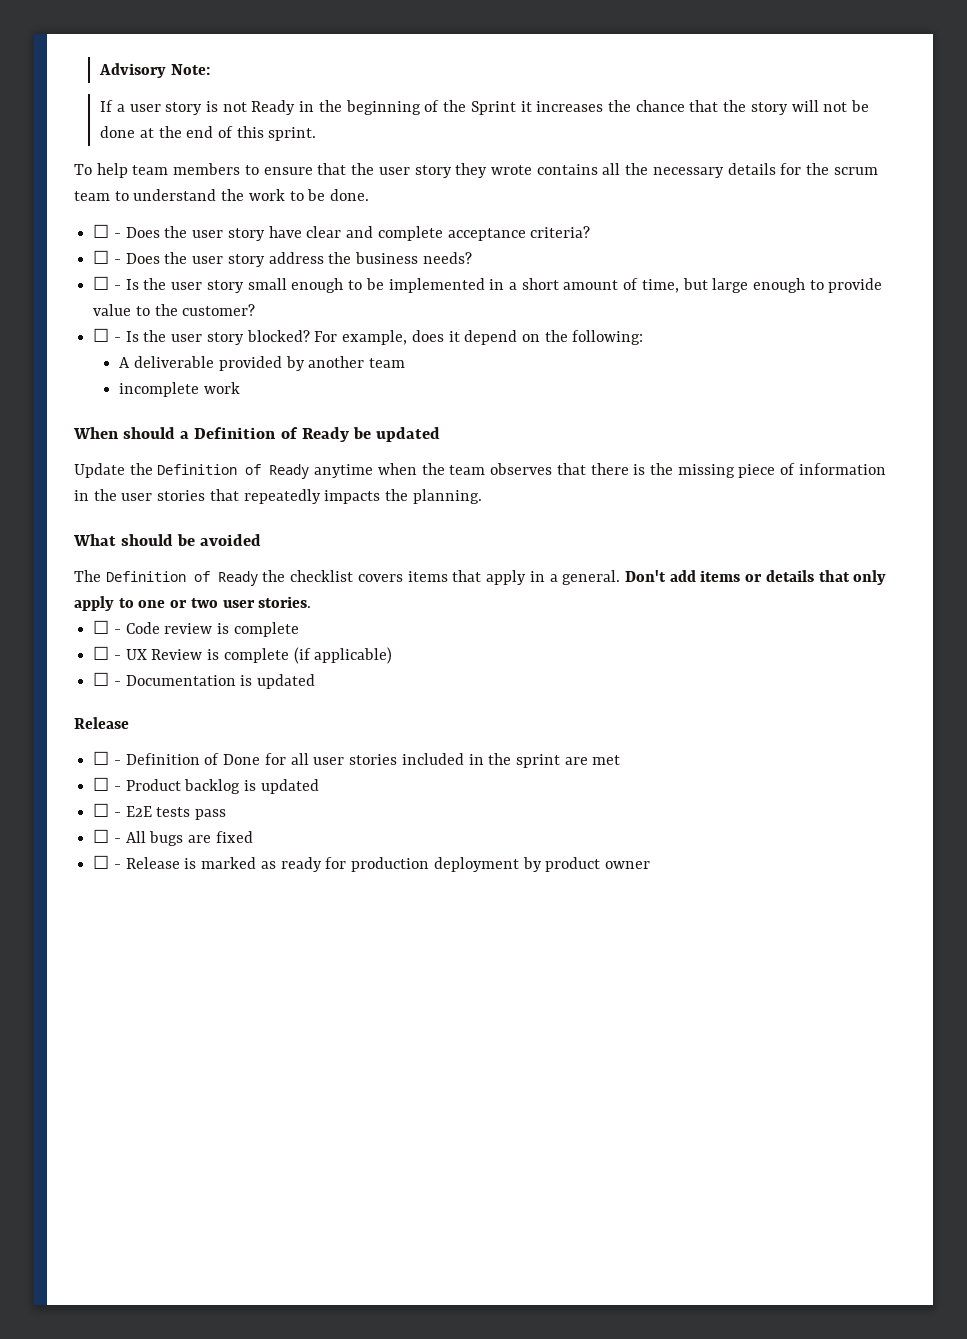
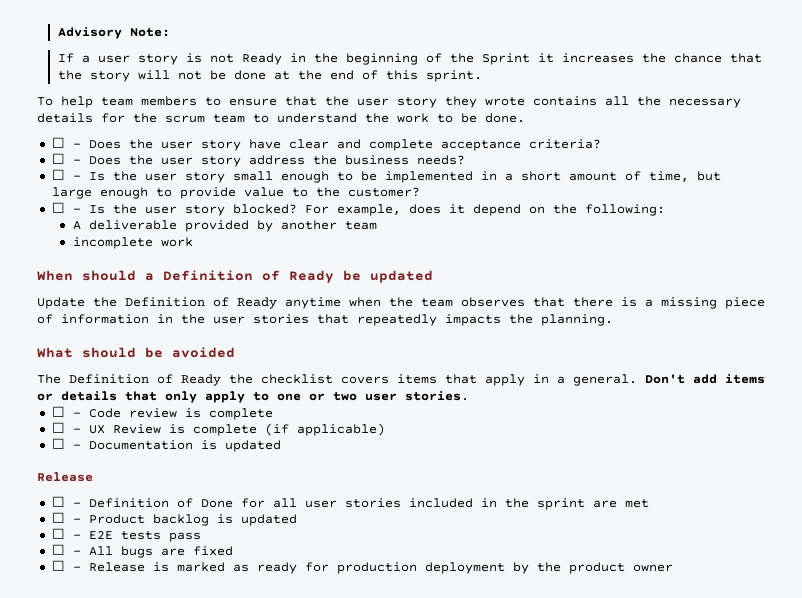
[649,463,673,475] the -> [645,299,653,307] a
(542, 864) none -> [536,562,561,572] the

